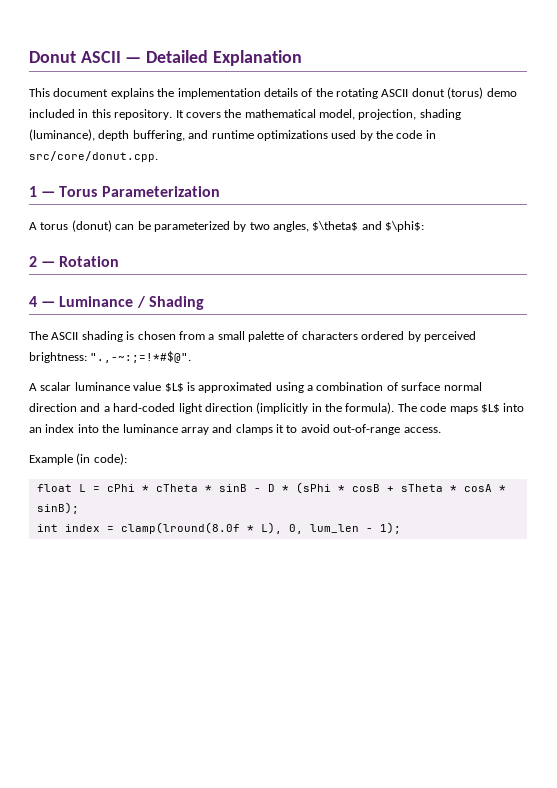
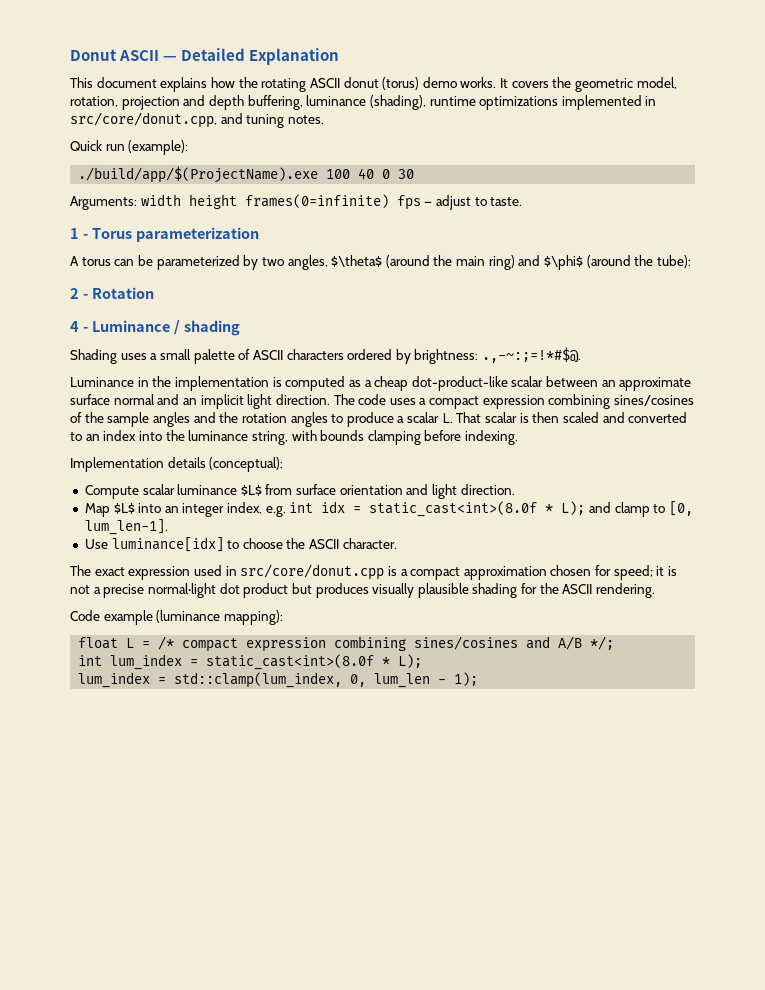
[157,88,313,99] the implementation details of -> [210,77,235,88] how
[29,109,461,120] [29,129,436,141] [29,151,158,162] [29,186,220,197] included in this repository. It covers the mathematical model, projection, shading (luminance), depth buffering, and runtime optimizations used by the code in src/core/donut.cpp. // 1 — Torus Parameterization -> [460,77,677,92] [70,95,657,110] [70,112,324,128] [70,140,189,155] [78,166,415,183] [70,194,523,210] [70,227,259,242] works. It covers the geometric model, rotation, projection and depth buffering, luminance (shading), runtime optimizations implemented in src/core/donut.cpp, and tuning notes. // Quick run (example): // ./build/app/$(ProjectName).exe 100 40 0 30 // Arguments: width height frames(0=infinite) fps — adjust to taste. // 1 - Torus parameterization
[71,220,112,232] (donut) -> (111, 261) none
[361,221,425,232] and $\phi$: -> [385,255,691,270] (around the main ring) and $\phi$ (around the tube):
[41,261,56,267] — -> [82,294,88,299] -
[41,301,56,307] — -> [82,327,88,332] -
(146, 302) none -> [183,320,240,336] shading //
[29,331,205,342] // The ASCII shading is chosen from -> [120,353,147,360] uses
(299, 335) none -> [252,350,283,360] ASCII
[423,331,476,342] [29,351,192,363] [29,382,482,393] [29,402,525,414] perceived brightness: ".,-~:;=!*#$@". // A scalar luminance value $L$ is approximated using a combination of surface normal direction and a hard-coded light direction (implicitly in the formula). The code maps $L$ into -> [414,347,582,364] [70,376,692,391] [70,394,695,409] [70,412,688,427] [70,432,82,441] brightness: .,-~:;=!*#$@. // Luminance in the implementation is computed as a cheap dot-product-like scalar between an approximate surface normal and an implicit light direction. The code uses a compact expression combining sines/cosines of the sample angles and the rotation angles to produce a scalar L. That scalar is then scaled and converted to
[180,424,441,435] [29,453,127,465] [36,482,506,494] [36,502,79,514] [36,522,282,534] array and clamps it to avoid out-of-range access. // Example (in code): // float L = cPhi * cTheta * sinB - D * (sPhi * cosB + sTheta * cosA * sinB); // int index = clamp(lround(8.0f * L), -> [251,430,519,445] [70,457,284,472] [84,484,515,499] [84,501,693,517] [84,519,168,535] [84,537,397,552] [70,564,678,580] [70,583,656,598] [70,610,283,625] [78,636,615,652] [78,654,423,670] [78,672,343,688] string, with bounds clamping before indexing. // Implementation details (conceptual): // Compute scalar luminance $L$ from surface orientation and light direction. // Map $L$ into an integer index, e.g. int idx = static_cast<int>(8.0f * L); and clamp to [0, lum_len-1]. // Use luminance[idx] to choose the ASCII character. // The exact expression used in src/core/donut.cpp is a compact approximation chosen for speed; it is not a precise normal·light dot product but produces visually plausible shading for the ASCII rendering. // Code example (luminance mapping): // float L = /* compact expression combining sines/cosines and A/B */; // int lum_index = static_cast<int>(8.0f * L); // lum_index = std::clamp(lum_index,

